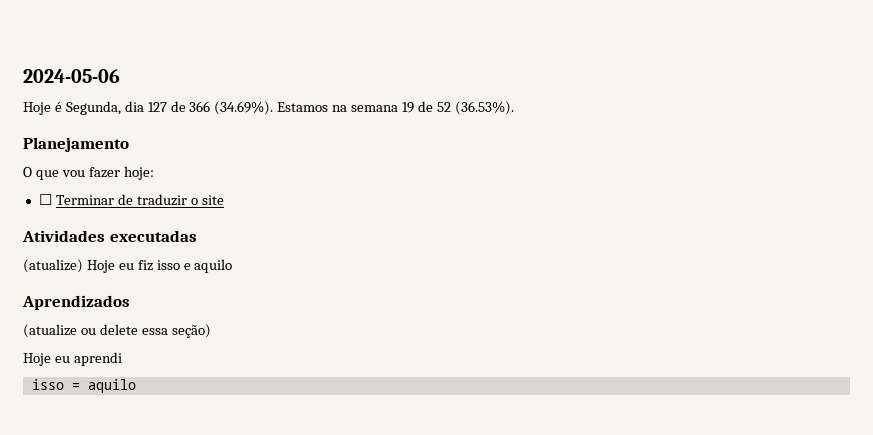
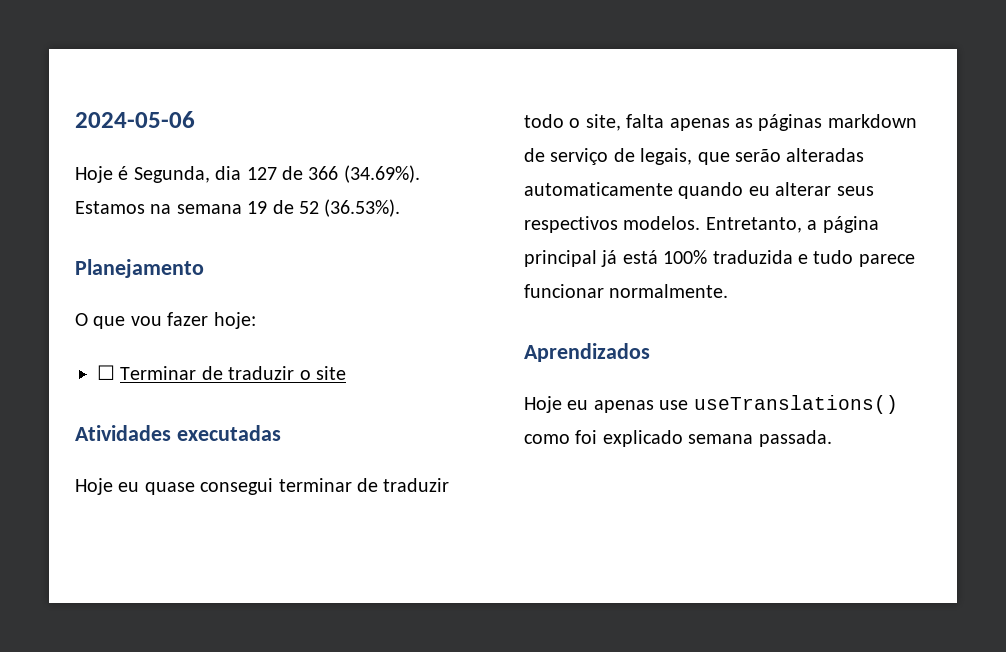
[23,259,233,273] [22,295,130,310] [23,324,211,338] [23,352,122,366] [31,379,136,393] (atualize) Hoje eu fiz isso e aquilo // Aprendizados // (atualize ou delete essa seção) // Hoje eu aprendi // isso = aquilo -> [75,478,450,495] [524,114,917,131] [524,148,865,165] [524,182,874,199] [524,216,879,233] [524,250,915,267] [524,284,729,298] [524,343,650,362] [524,395,898,414] [524,430,832,447] Hoje eu quase consegui terminar de traduzir todo o site, falta apenas as páginas markdown de serviço de legais, que serão alteradas automaticamente quando eu alterar seus respectivos modelos. Entretanto, a página principal já está 100% traduzida e tudo parece funcionar normalmente. // Aprendizados // Hoje eu apenas use useTranslations() como foi explicado semana passada.

